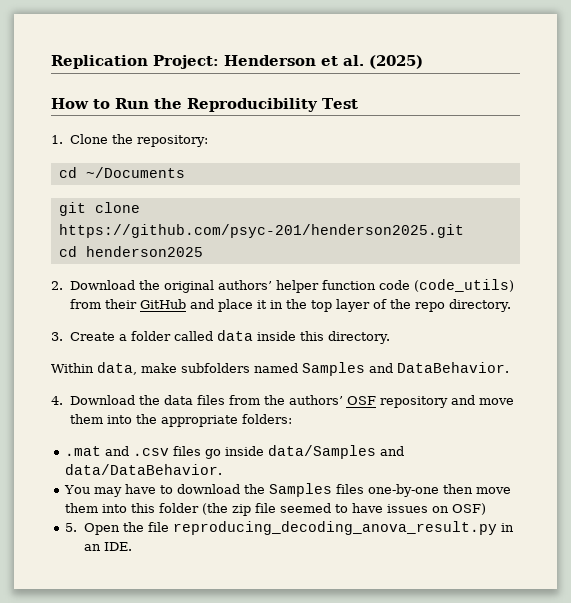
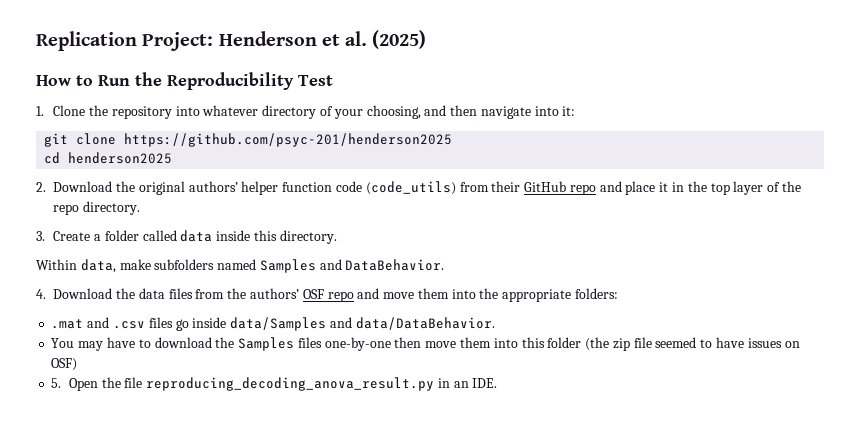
[136,135,208,147] [58,167,185,178] repository: // cd ~/Documents -> [111,105,576,119] repository into whatever directory of your choosing, and then navigate into it:
[58,224,464,238] https://github.com/psyc-201/henderson2025.git -> [124,133,453,147] https://github.com/psyc-201/henderson2025
(186, 304) none -> [569,184,596,195] repo
[379,396,448,408] repository -> [327,291,354,302] repo

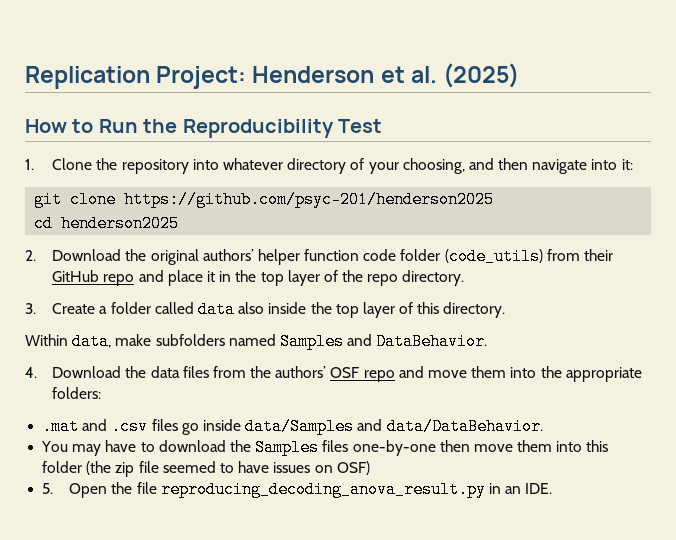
(363, 186) none -> [400,249,441,261] folder
[216,230,251,241] inside -> [238,302,414,318] also inside the top layer of

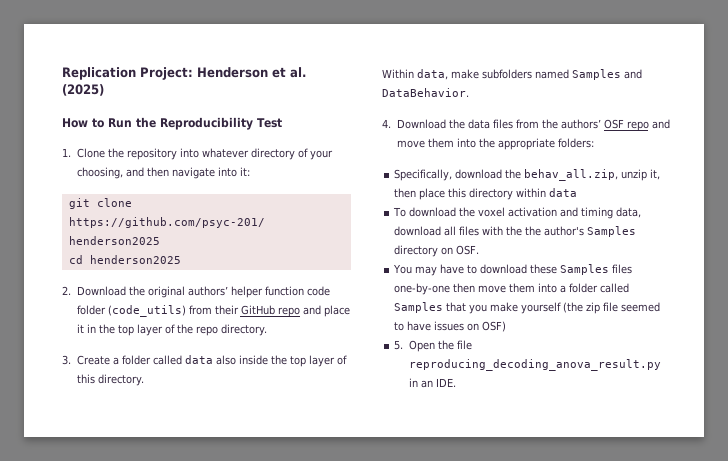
[42,418,543,435] .mat and .csv files go inside data/Samples and data/DataBehavior. -> [394,169,661,181] [394,188,578,200] [393,207,642,219] [394,226,637,237] [394,245,480,257] Specifically, download the behav_all.zip, unzip it, then place this directory within data // To download the voxel activation and timing data, download all files with the the author's Samples directory on OSF.
[229,440,251,452] the -> [530,264,558,274] these
[586,440,609,452] [42,461,83,473] this folder -> [560,283,630,293] [394,302,562,314] a folder called Samples that you make yourself

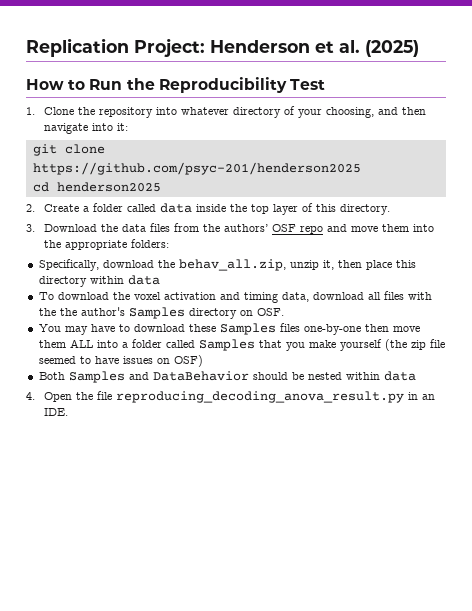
[76,286,330,298] [76,305,350,317] [76,324,268,336] [62,355,71,365] Download the original authors’ helper function code folder (code_utils) from their GitHub repo and place it in the top layer of the repo directory. // 3. -> (35, 208) none
[215,355,236,365] also -> (193, 208) none
[382,69,642,80] [382,88,469,97] [382,119,391,128] Within data, make subfolders named Samples and DataBehavior. // 4. -> [26,224,35,232] 3.
(536, 288) none -> [69,339,93,348] ALL
[394,340,404,350] 5. -> [38,371,416,383] [26,392,35,400] Both Samples and DataBehavior should be nested within data // 4.

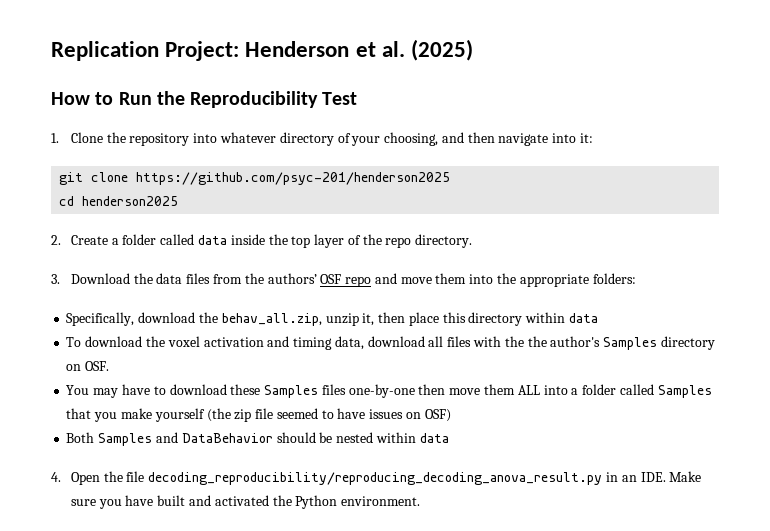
[316,204,337,212] this -> [362,234,412,248] the repo
[116,391,405,403] reproducing_decoding_anova_result.py -> [148,472,603,485] decoding_reproducibility/reproducing_decoding_anova_result.py
(69, 412) none -> [669,471,702,482] [70,495,421,509] Make sure you have built and activated the Python environment.

